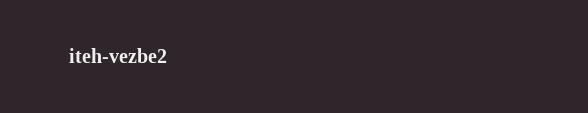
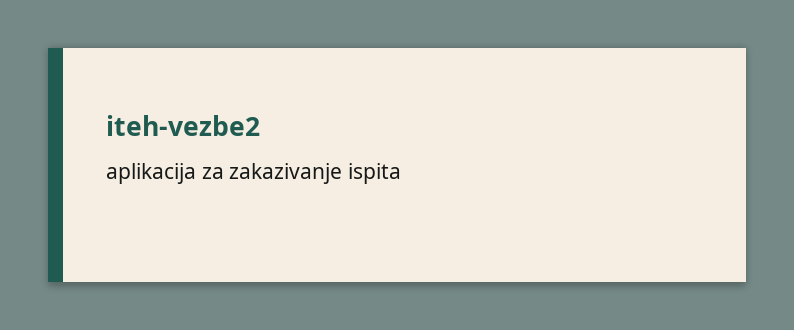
(167, 55) none -> [106,163,402,184] // aplikacija za zakazivanje ispita

